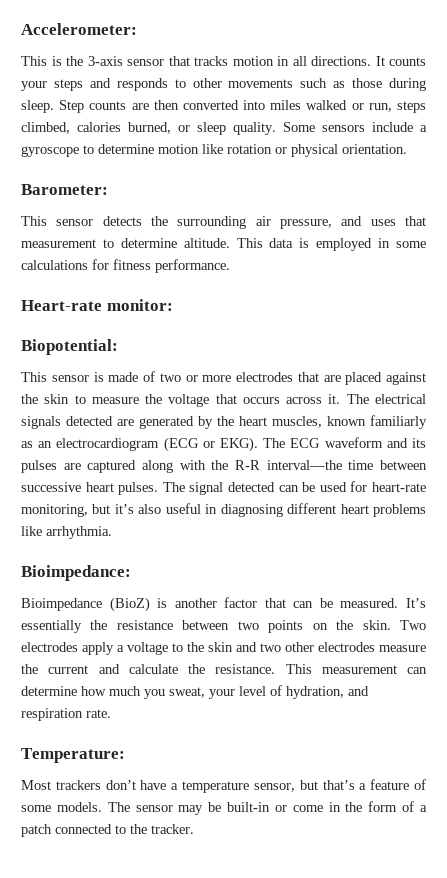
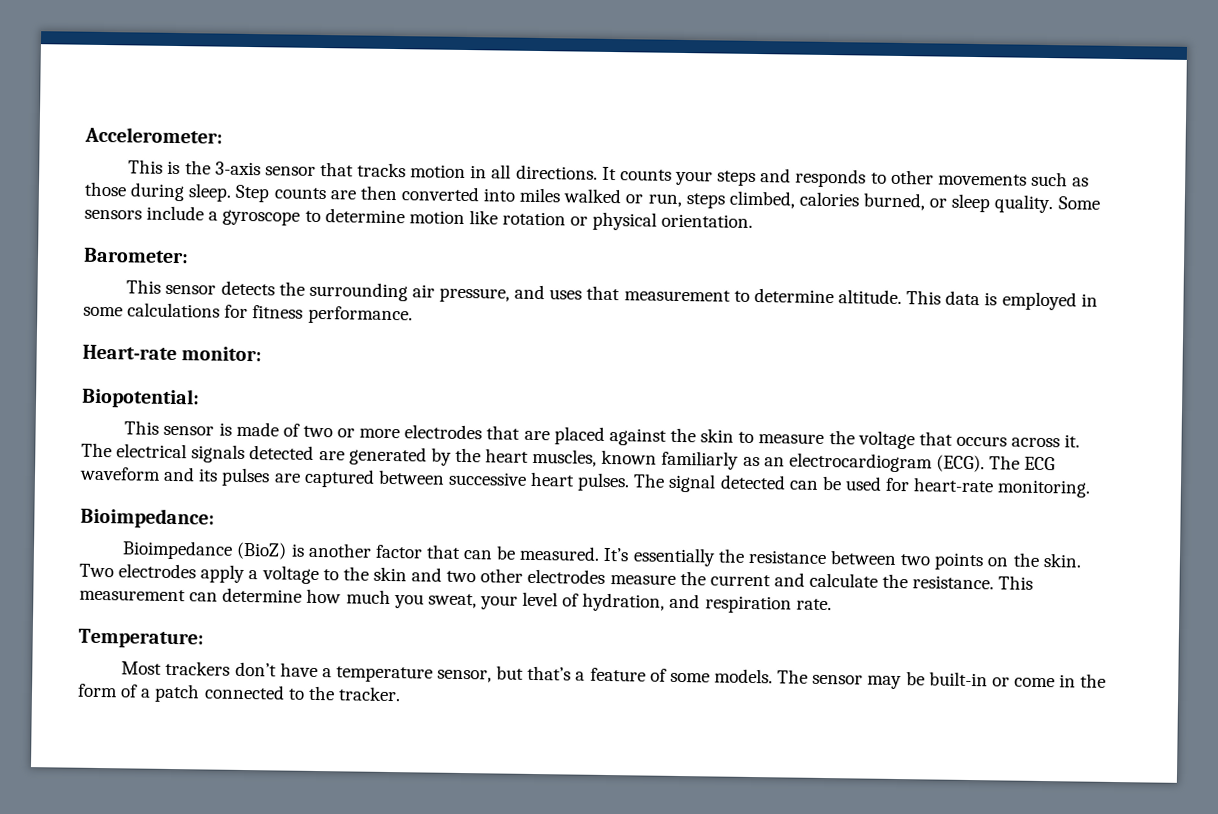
[163,437,258,452] (ECG or EKG). -> [935,454,985,473] (ECG).
[142,460,374,473] along with the R-R interval—the time -> (375, 478) none
[21,503,427,517] [21,526,112,539] monitoring, but it’s also useful in diagnosing different heart problems like arrhythmia. -> [997,479,1092,498] monitoring.

